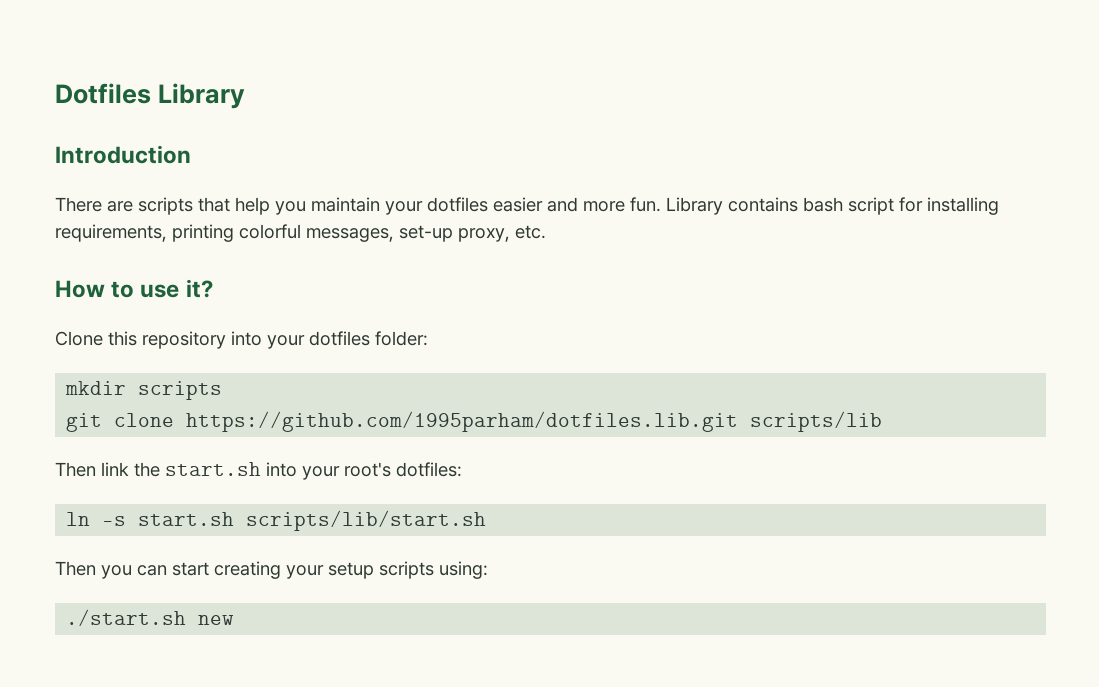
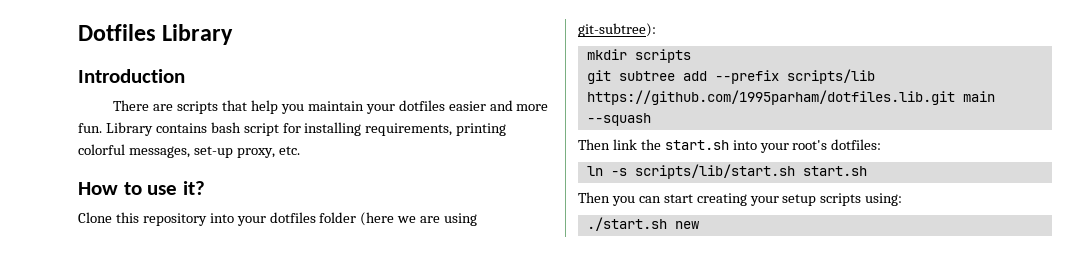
[375,331,428,346] [65,381,223,400] [66,411,883,432] folder: // mkdir scripts // git clone https://github.com/1995parham/dotfiles.lib.git scripts/lib -> [319,212,478,226] [578,23,656,37] [586,49,691,63] [586,69,875,84] [586,90,995,105] [586,113,651,126] folder (here we are using git-subtree): // mkdir scripts // git subtree add --prefix scripts/lib https://github.com/1995parham/dotfiles.lib.git main --squash
[138,510,487,531] start.sh scripts/lib/start.sh -> [634,164,867,179] scripts/lib/start.sh start.sh

